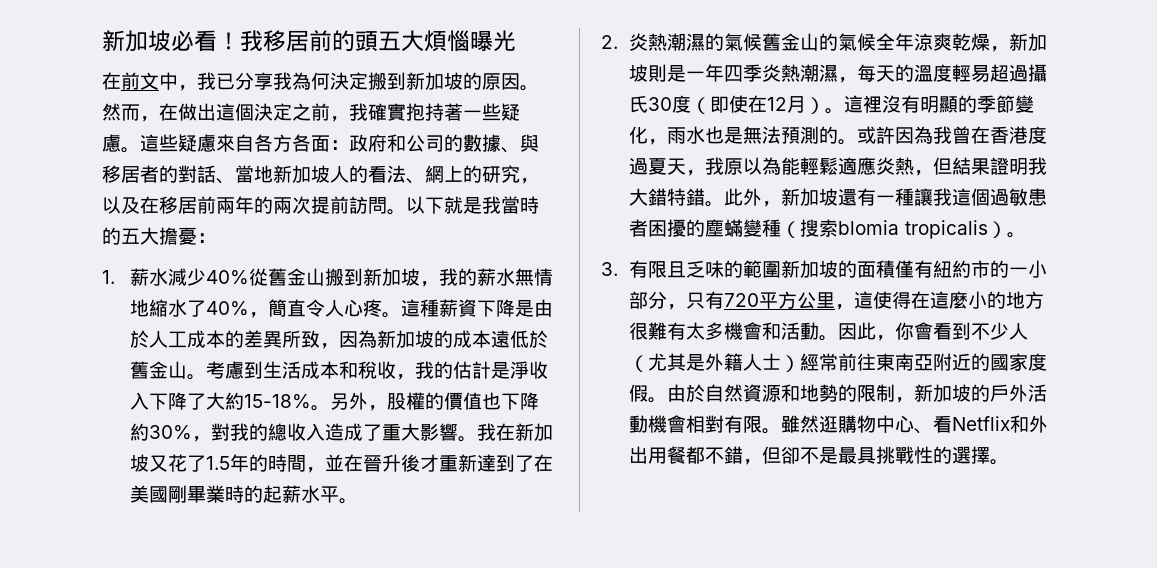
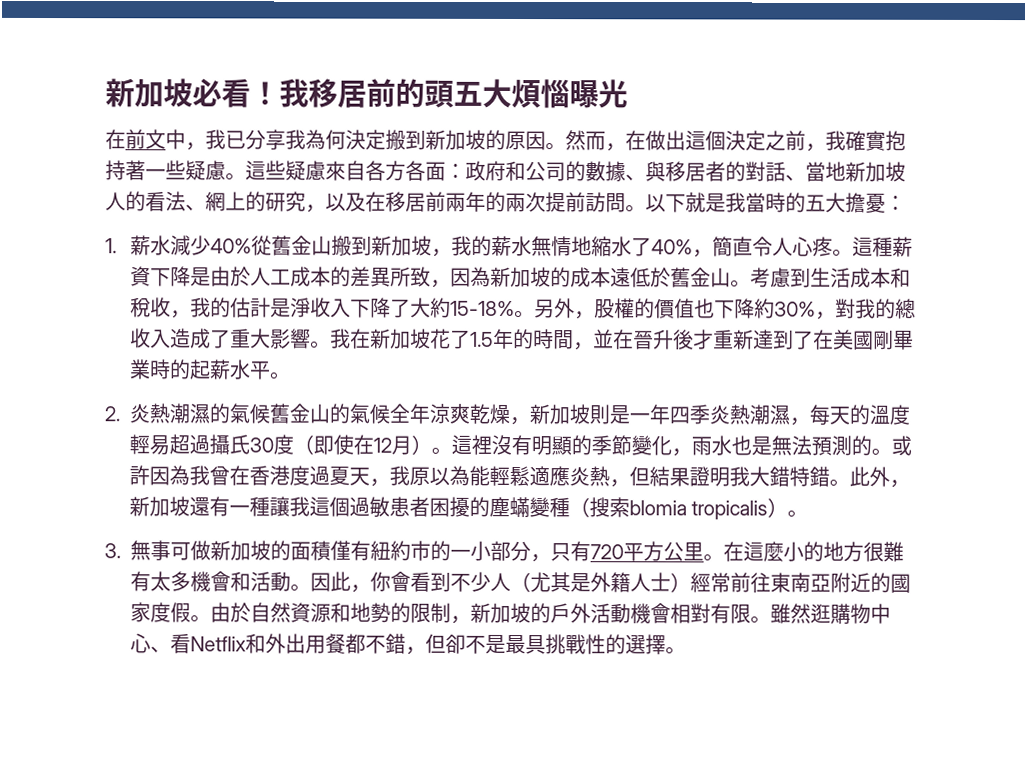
[149,455,169,472] 又 -> (431, 338) none
[629,260,782,278] 有限且乏味的範圍 -> [130,540,211,561] 無事可做
[835,291,912,310] ，這使得 -> [703,553,724,562] 。

